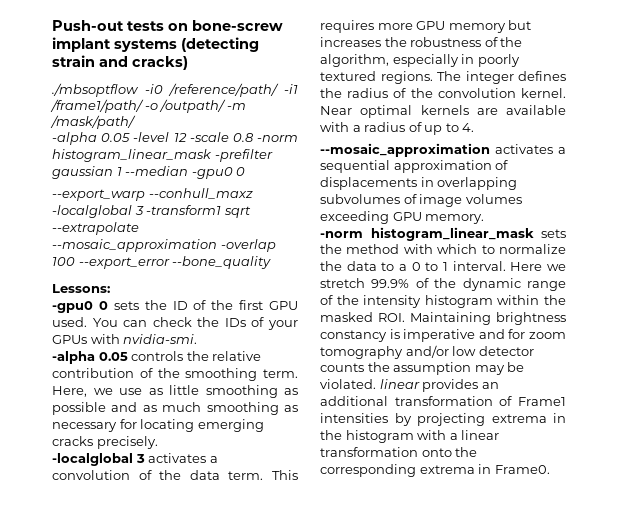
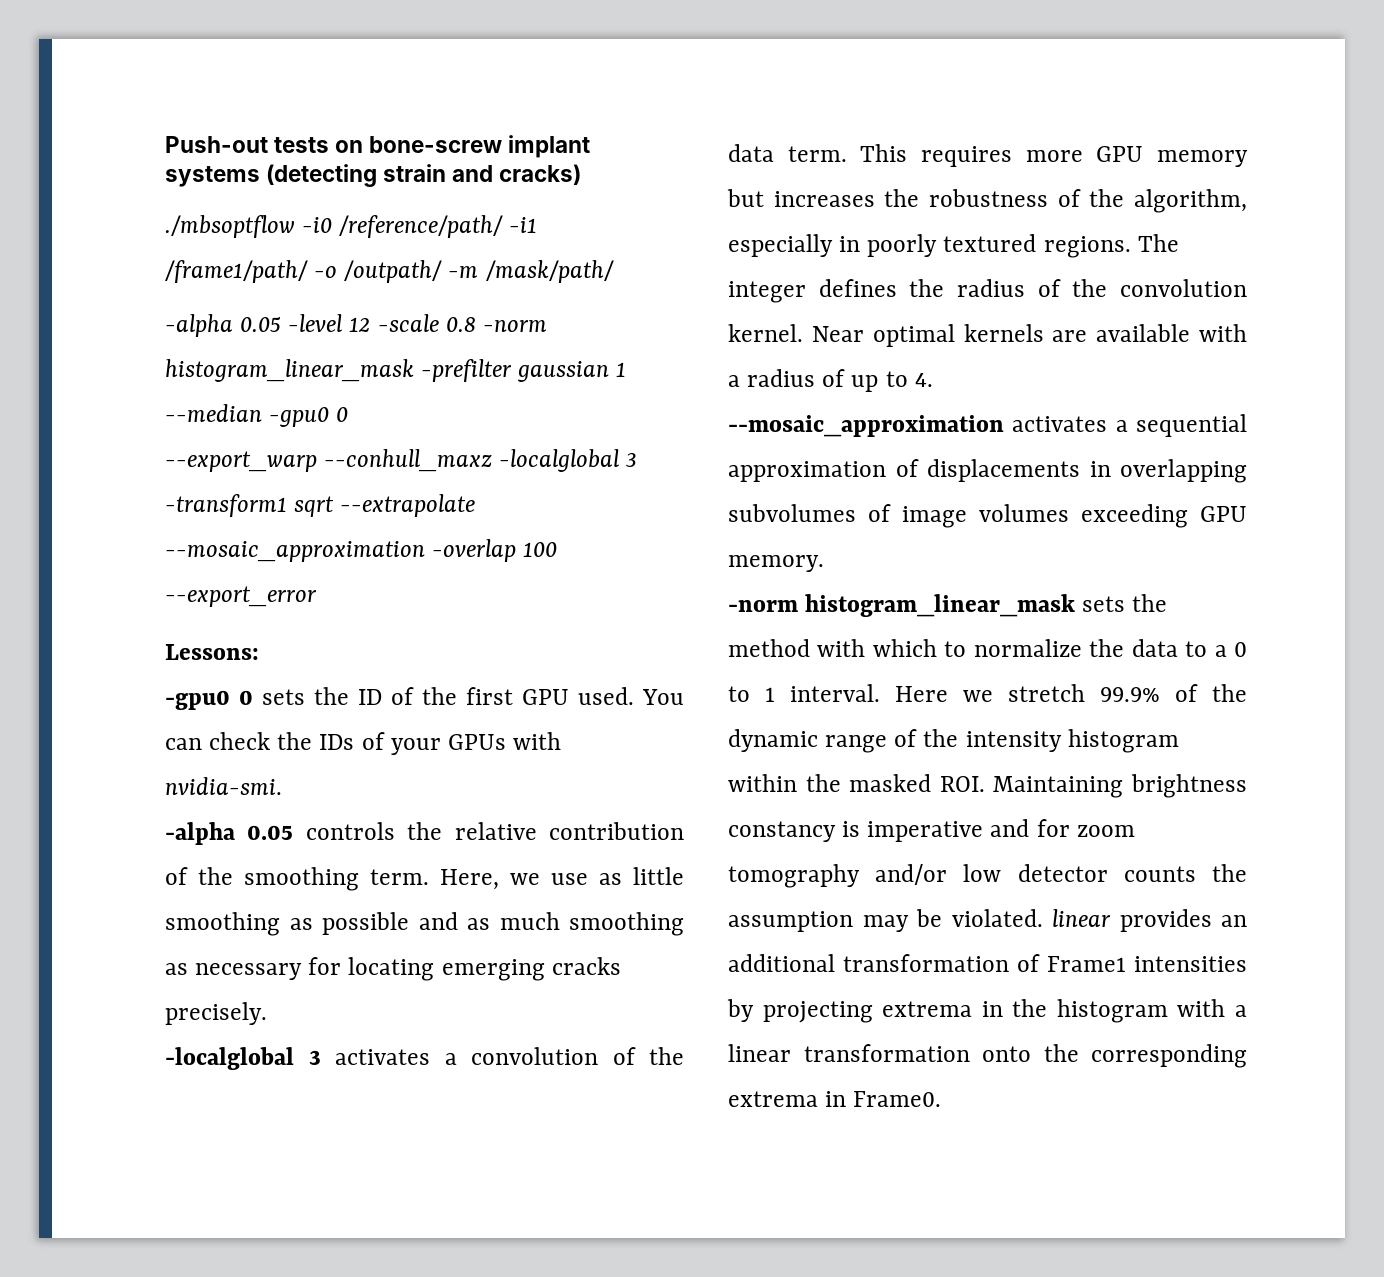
[172,256,272,269] --bone_quality -> (317, 596) none

